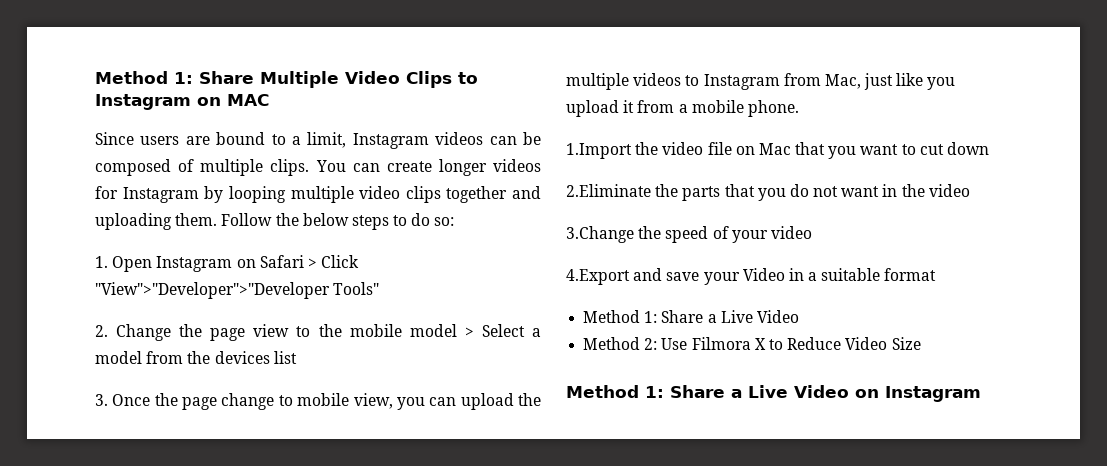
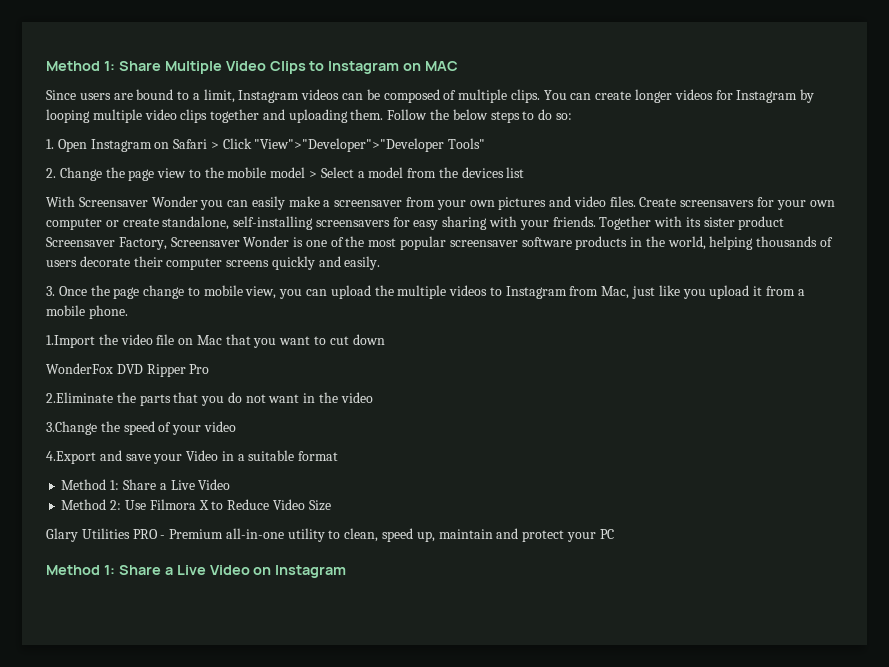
(297, 357) none -> [46,196,835,210] [46,216,785,230] [46,236,834,250] [46,256,381,270] // With Screensaver Wonder you can easily make a screensaver from your own pictures and video files. Create screensavers for your own computer or create standalone, self-installing screensavers for easy sharing with your friends. Together with its sister product Screensaver Factory, Screensaver Wonder is one of the most popular screensaver software products in the world, helping thousands of users decorate their computer screens quickly and easily.
(990, 148) none -> [46,363,210,377] // WonderFox DVD Ripper Pro
(921, 343) none -> [46,528,614,542] // Glary Utilities PRO - Premium all-in-one utility to clean, speed up, maintain and protect your PC

